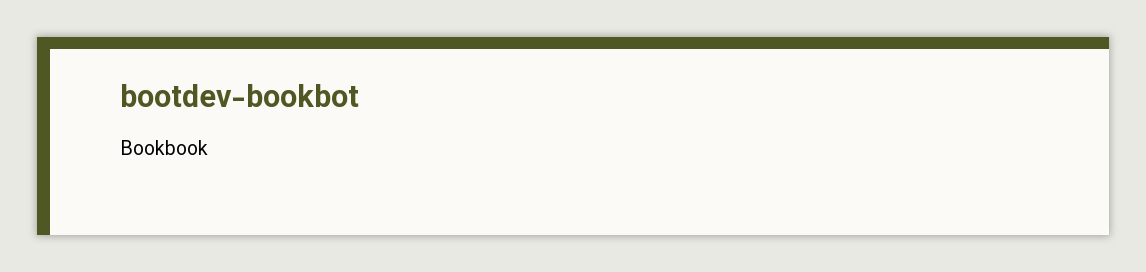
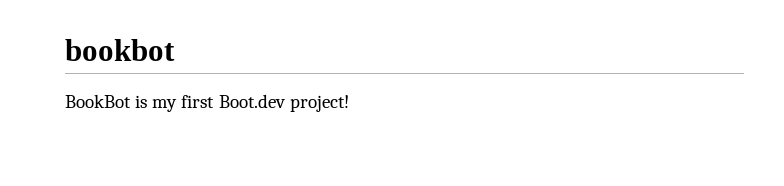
[120,84,359,107] [120,140,208,155] bootdev-bookbot // Bookbook -> [65,39,175,61] [65,94,349,112] bookbot // BookBot is my first Boot.dev project!

